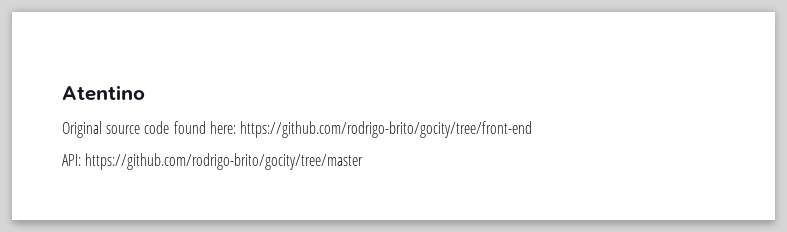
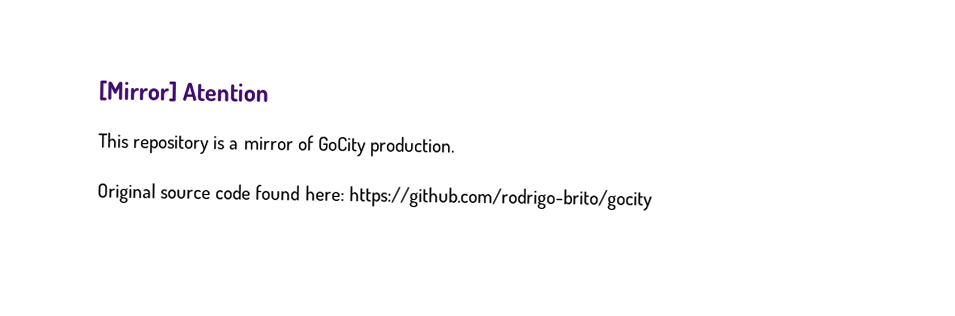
[62,85,145,101] Atentino -> [98,80,271,102] [98,132,455,158] [Mirror] Atention // This repository is a mirror of GoCity production.
[239,121,532,138] [62,153,364,170] https://github.com/rodrigo-brito/gocity/tree/front-end // API: https://github.com/rodrigo-brito/gocity/tree/master -> [348,186,653,211] https://github.com/rodrigo-brito/gocity

